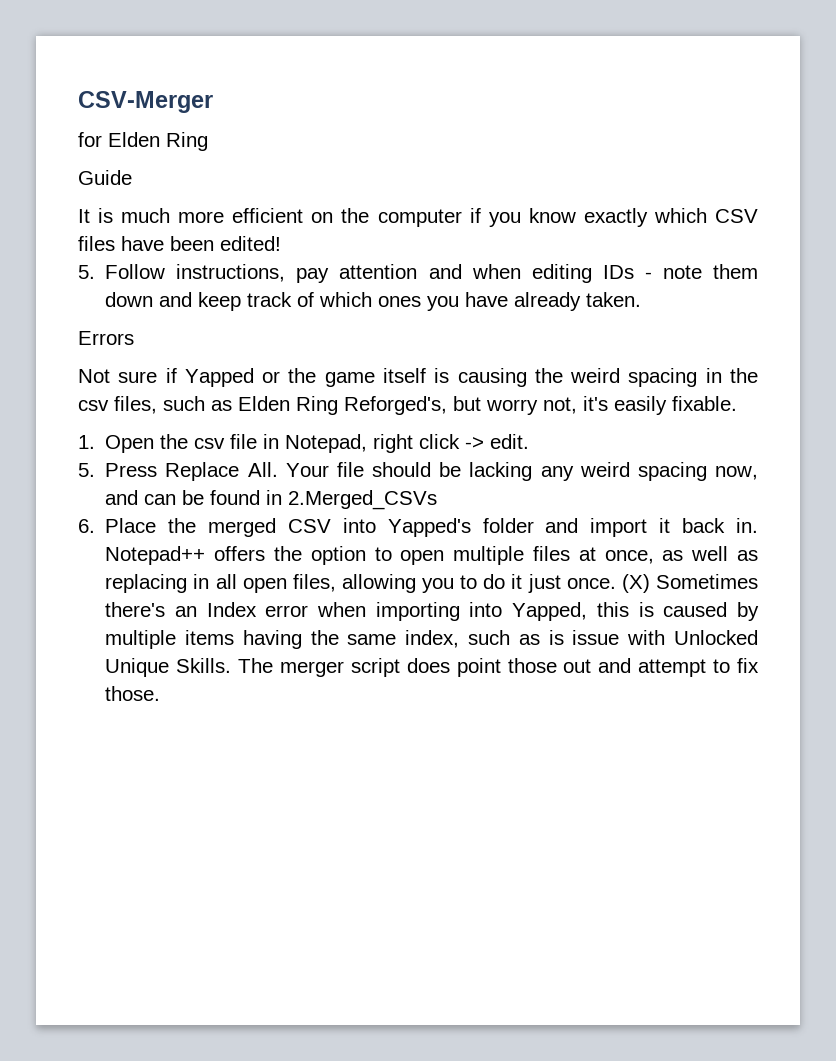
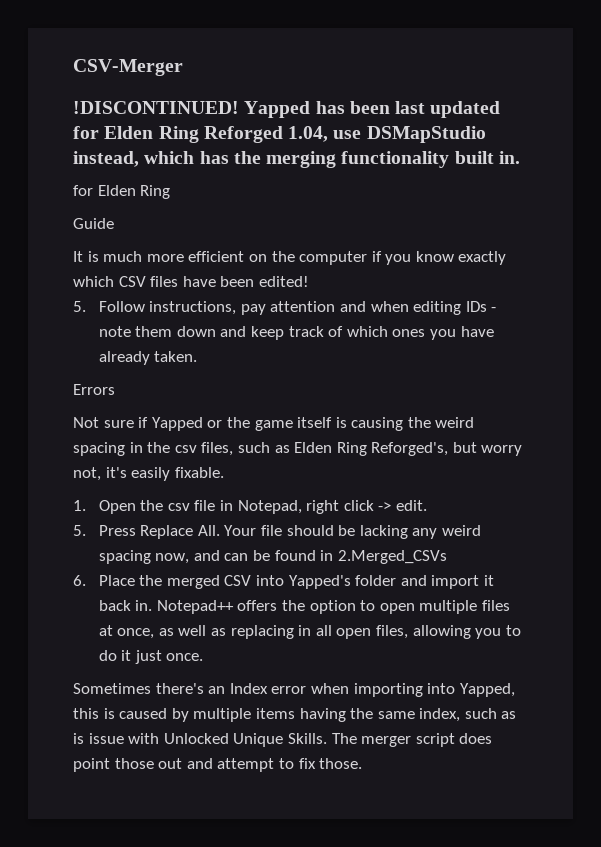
(213, 102) none -> [73,101,501,118] [73,126,486,143] [73,151,520,168] // !DISCONTINUED! Yapped has been last updated for Elden Ring Reforged 1.04, use DSMapStudio instead, which has the merging functionality built in.
[621,574,650,593] (X) -> (204, 657) //

